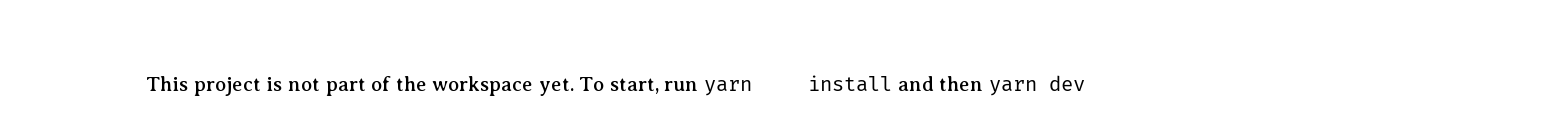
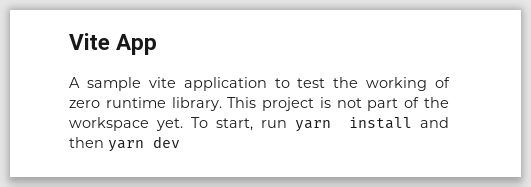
(146, 83) none -> [69,33,158,55] [69,77,450,91] [69,97,222,111] Vite App // A sample vite application to test the working of zero runtime library.

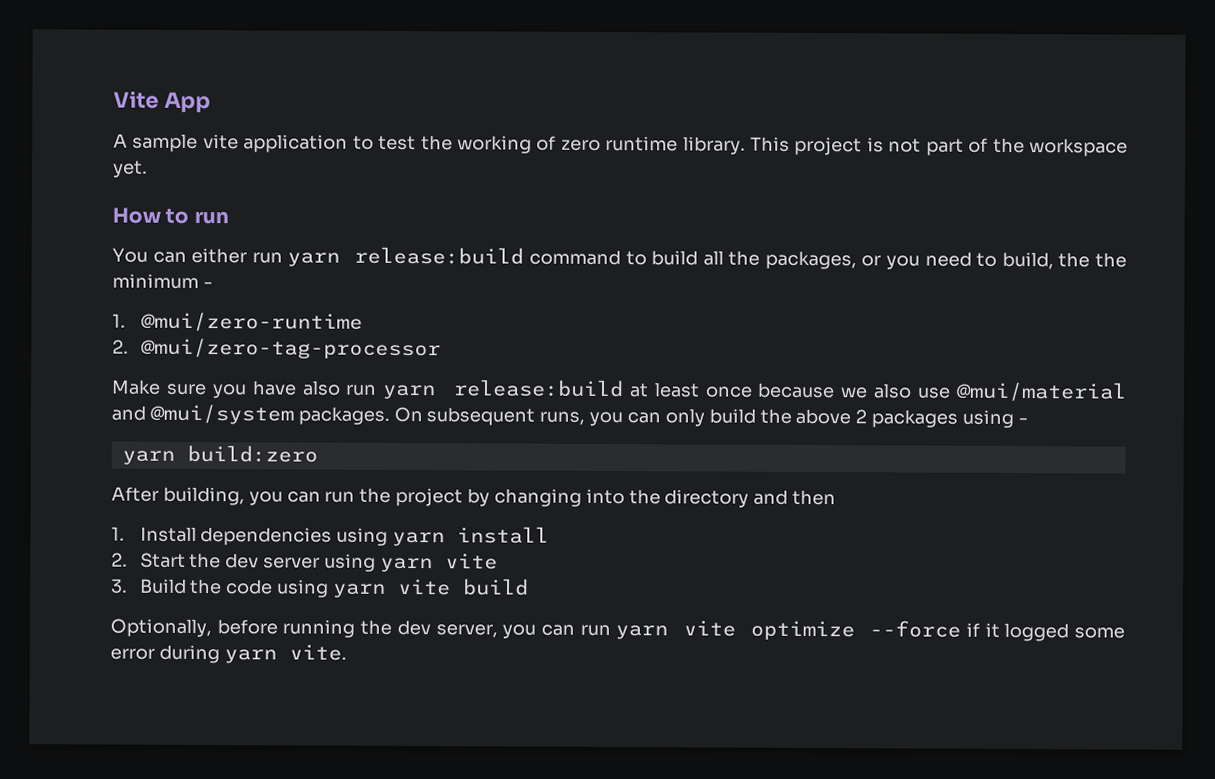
[191,117,449,132] [69,136,180,152] To start, run yarn install and then yarn dev -> [112,207,229,225] [112,246,1128,270] [112,273,213,289] [112,311,363,332] [112,337,441,360] [111,379,1127,402] [111,403,1028,428] [121,444,318,465] [111,486,837,508] [111,526,550,547] [111,552,498,573] [110,578,530,598] [110,618,1126,642] [110,644,347,664] // How to run // You can either run yarn release:build command to build all the packages, or you need to build, the the minimum - // 1. @mui/zero-runtime // 2. @mui/zero-tag-processor // Make sure you have also run yarn release:build at least once because we also use @mui/material and @mui/system packages. On subsequent runs, you can only build the above 2 packages using - // yarn build:zero // After building, you can run the project by changing into the directory and then // 1. Install dependencies using yarn install // 2. Start the dev server using yarn vite // 3. Build the code using yarn vite build // Optionally, before running the dev server, you can run yarn vite optimize --force if it logged some error during yarn vite.

